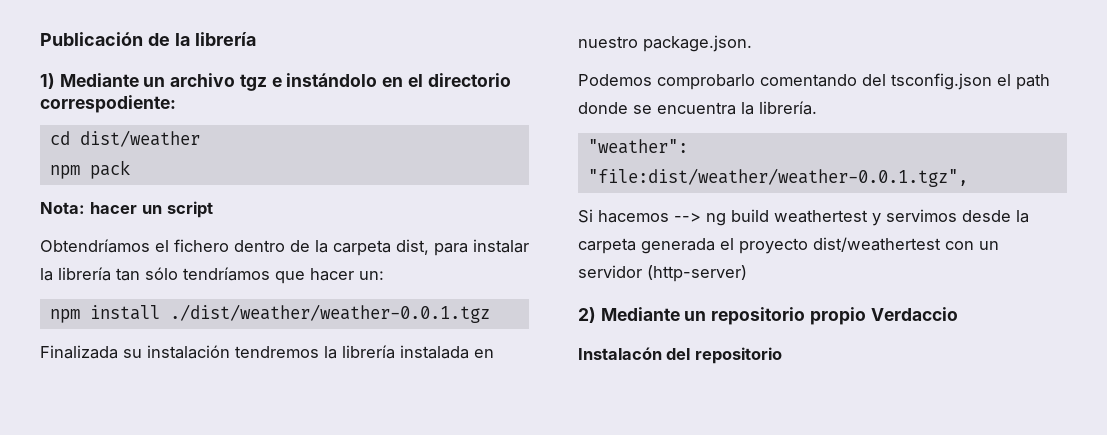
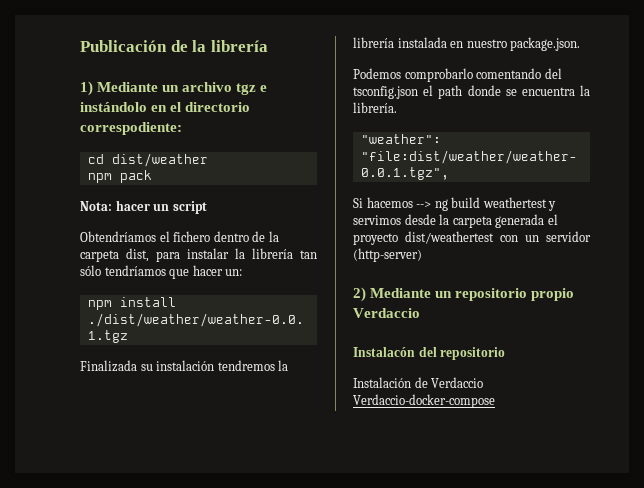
(782, 355) none -> [353,377,484,388] [353,394,495,408] // Instalación de Verdaccio Verdaccio-docker-compose

